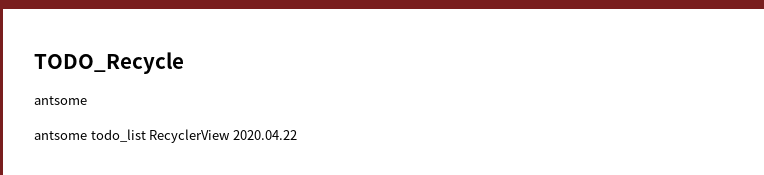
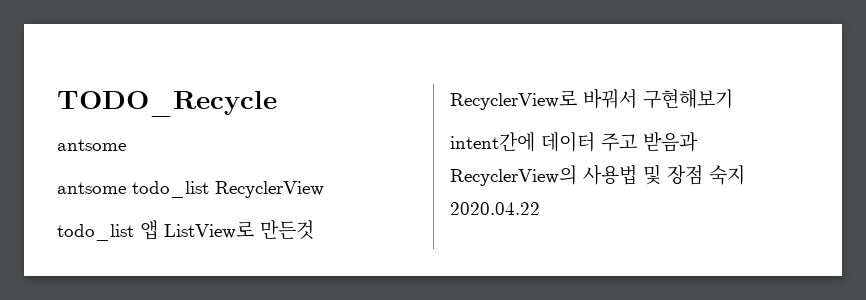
(231, 136) none -> [57,220,314,241] [450,89,733,110] [450,132,698,152] [450,165,745,186] // todo_list 앱 ListView로 만든것 RecyclerView로 바꿔서 구현해보기 // intent간에 데이터 주고 받음과 RecyclerView의 사용법 및 장점 숙지

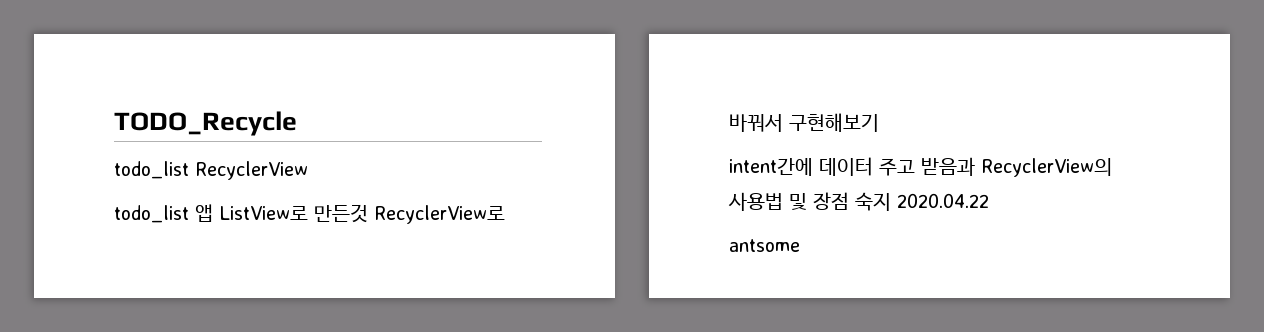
[57,139,126,151] [57,182,126,194] antsome // antsome -> (297, 123) none
(540, 208) none -> [729,239,800,252] // antsome

